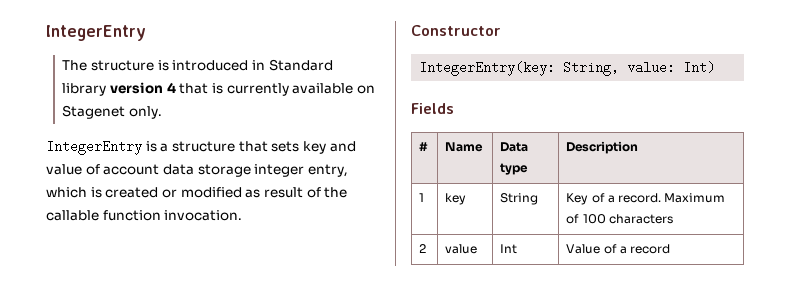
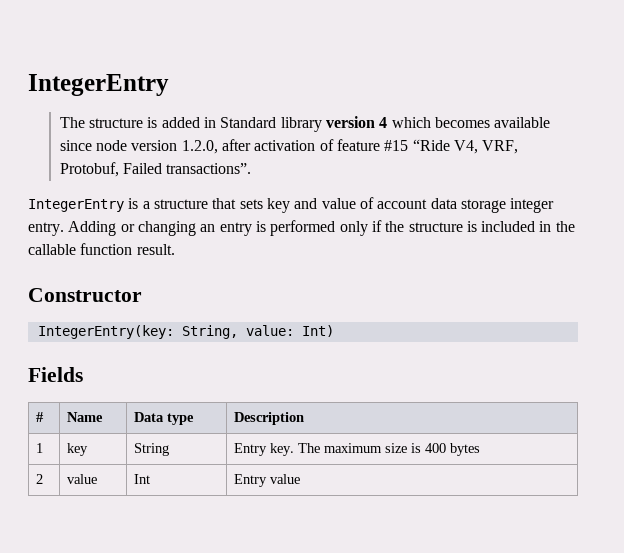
[172,60,249,71] introduced -> [161,117,200,128] added
[179,83,375,96] [62,105,162,119] that is currently available on Stagenet only. -> [391,117,551,128] [59,139,519,154] [59,162,252,177] which becomes available since node version 1.2.0, after activation of feature #15 “Ride V4, VRF, Protobuf, Failed transactions”.
[307,164,348,177] [46,187,321,198] entry, which is created or modified as result of -> [28,220,552,236] entry. Adding or changing an entry is performed only if the structure is included in
[164,210,243,221] invocation. -> [136,244,175,255] result.
[566,193,726,205] [566,214,673,224] Key of a record. Maximum of 100 characters -> [234,443,481,456] Entry key. The maximum size is 400 bytes
[566,244,671,254] Value of a record -> [234,474,301,487] Entry value

